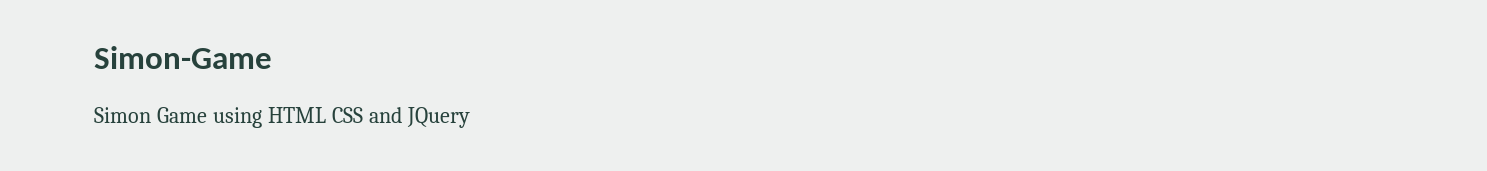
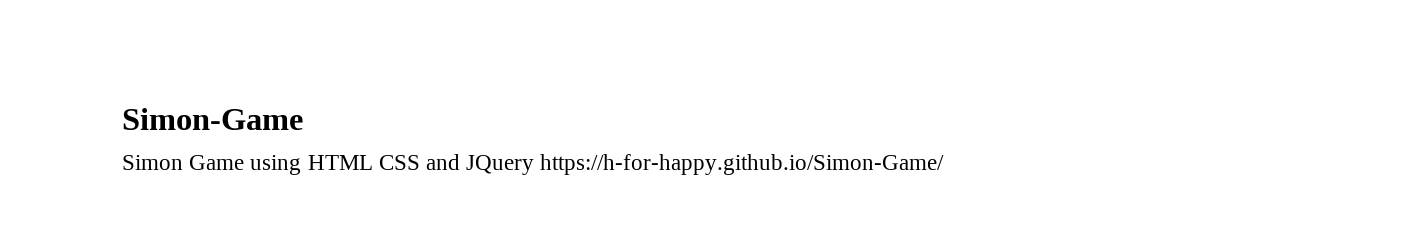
(470, 117) none -> [540,154,945,175] https://h-for-happy.github.io/Simon-Game/

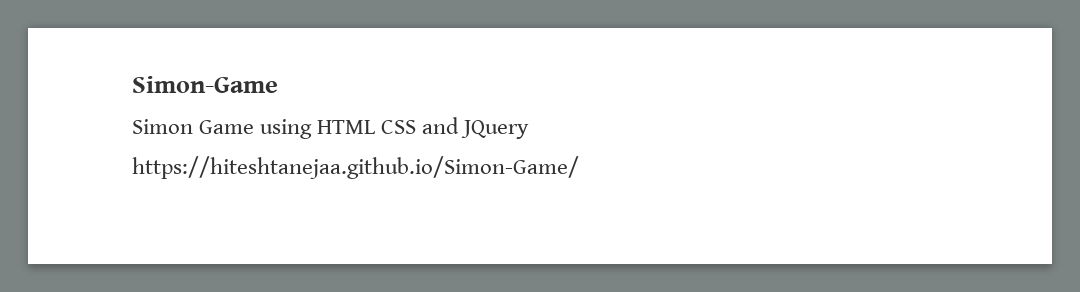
[540,154,945,175] https://h-for-happy.github.io/Simon-Game/ -> [132,156,579,179] // https://hiteshtanejaa.github.io/Simon-Game/

